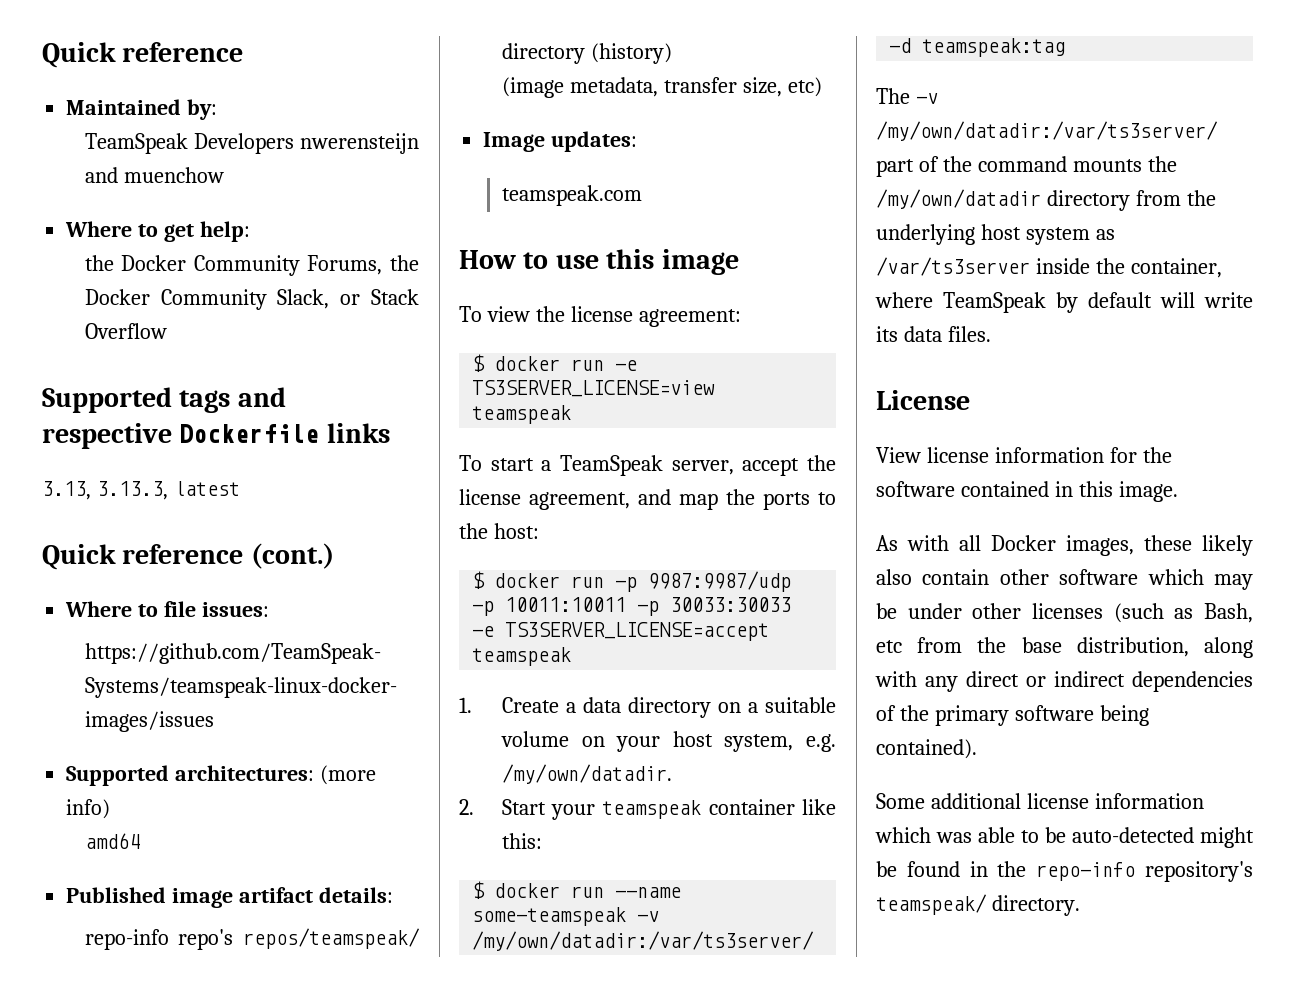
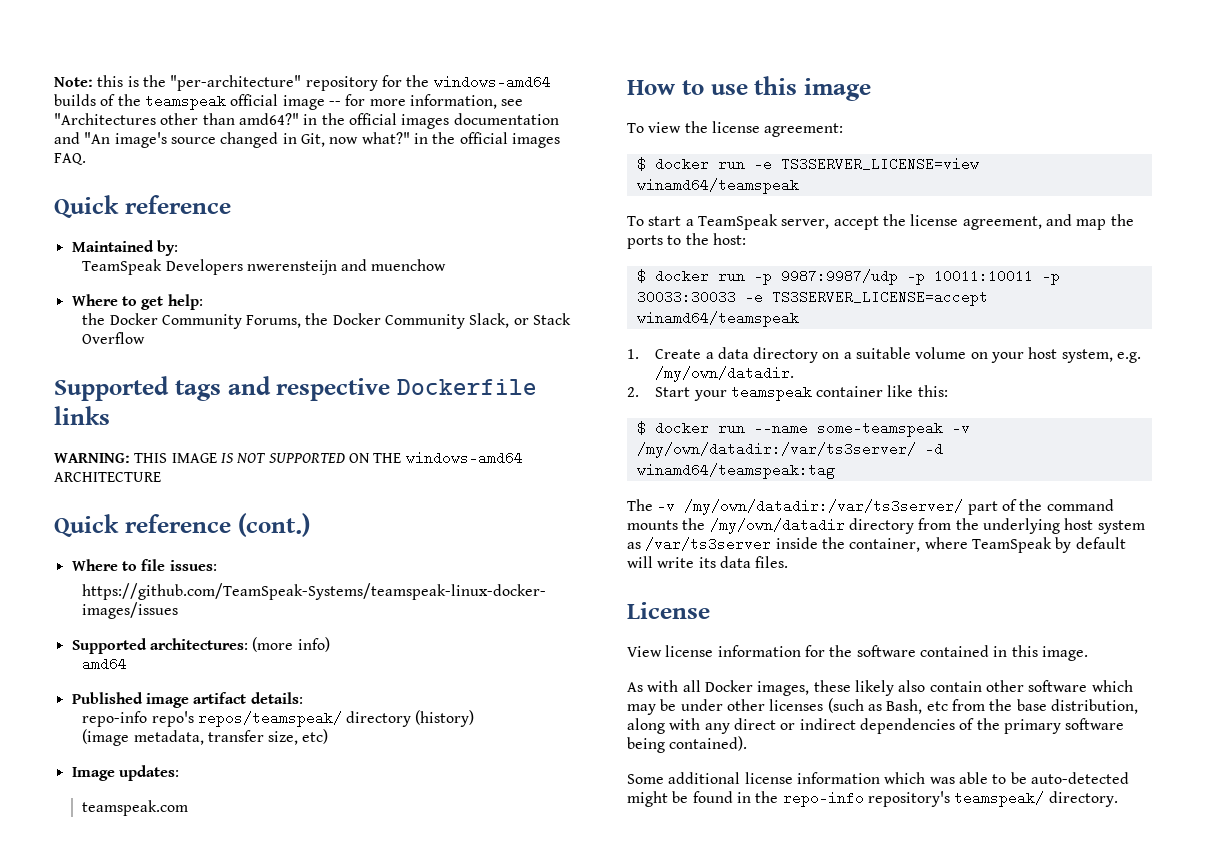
(42, 55) none -> [54,75,551,91] [54,94,524,110] [54,113,559,129] [54,132,560,148] [54,153,86,165] Note: this is the "per-architecture" repository for the windows-amd64 builds of the teamspeak official image -- for more information, see "Architectures other than amd64?" in the official images documentation and "An image's source changed in Git, now what?" in the official images FAQ. //
[42,481,240,500] 3.13, 3.13.3, latest -> [54,451,523,465] [54,472,161,482] WARNING: THIS IMAGE IS NOT SUPPORTED ON THE windows-amd64 ARCHITECTURE
[472,405,572,424] teamspeak -> [636,178,799,194] winamd64/teamspeak
[472,647,572,666] teamspeak -> [636,311,799,327] winamd64/teamspeak
[922,38,1066,57] teamspeak:tag -> [636,463,835,479] winamd64/teamspeak:tag

